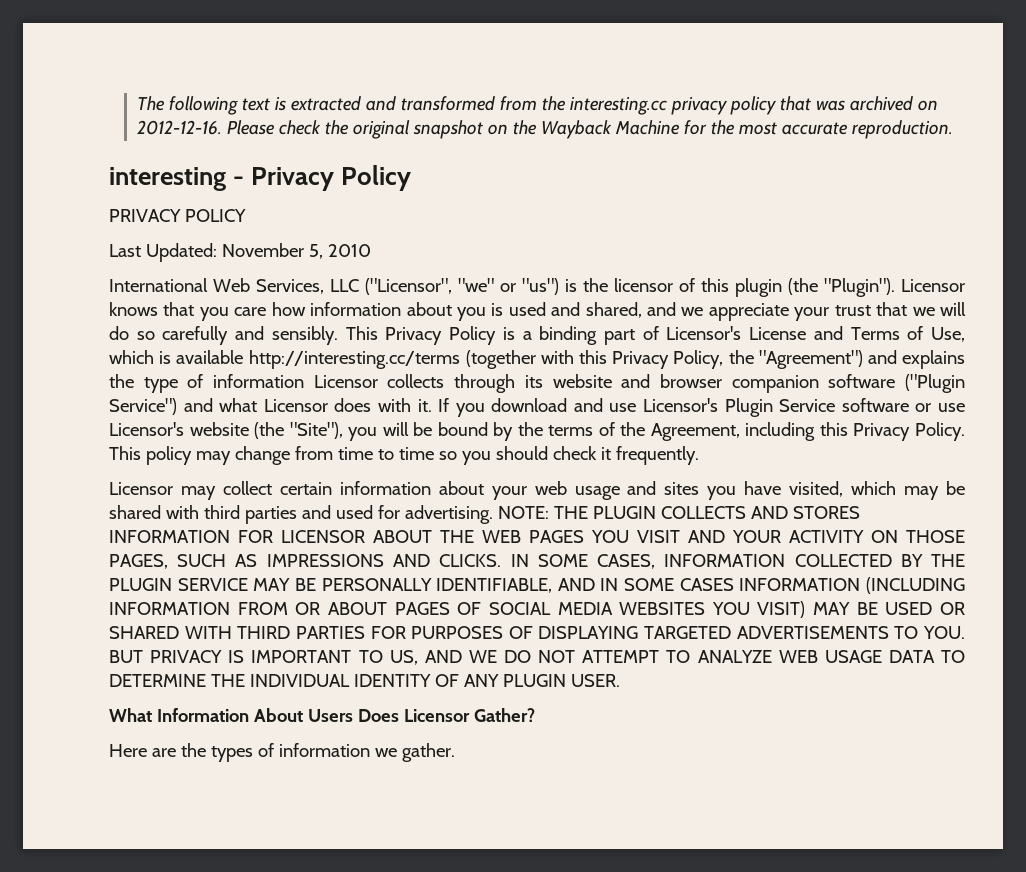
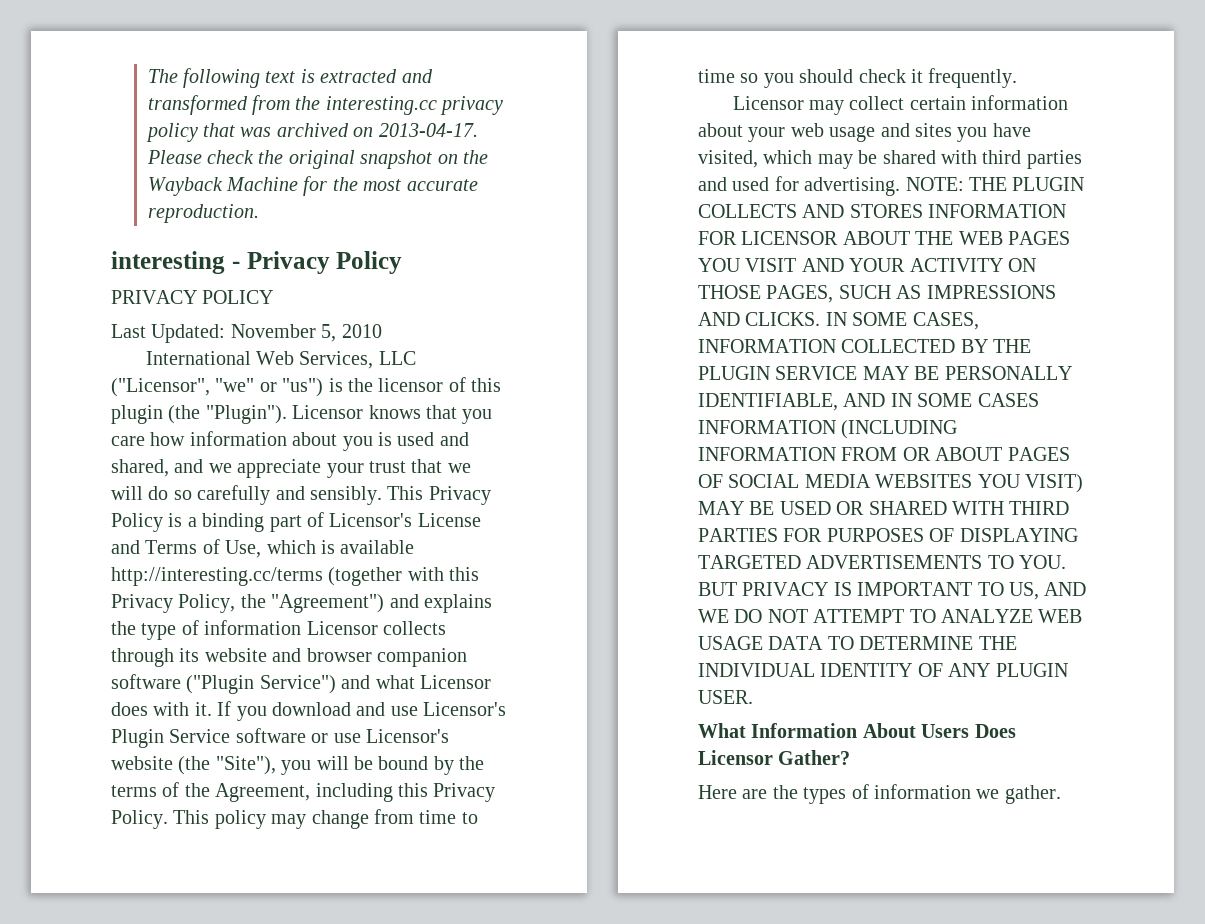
[136,120,222,135] 2012-12-16. -> [378,123,478,137] 2013-04-17.

